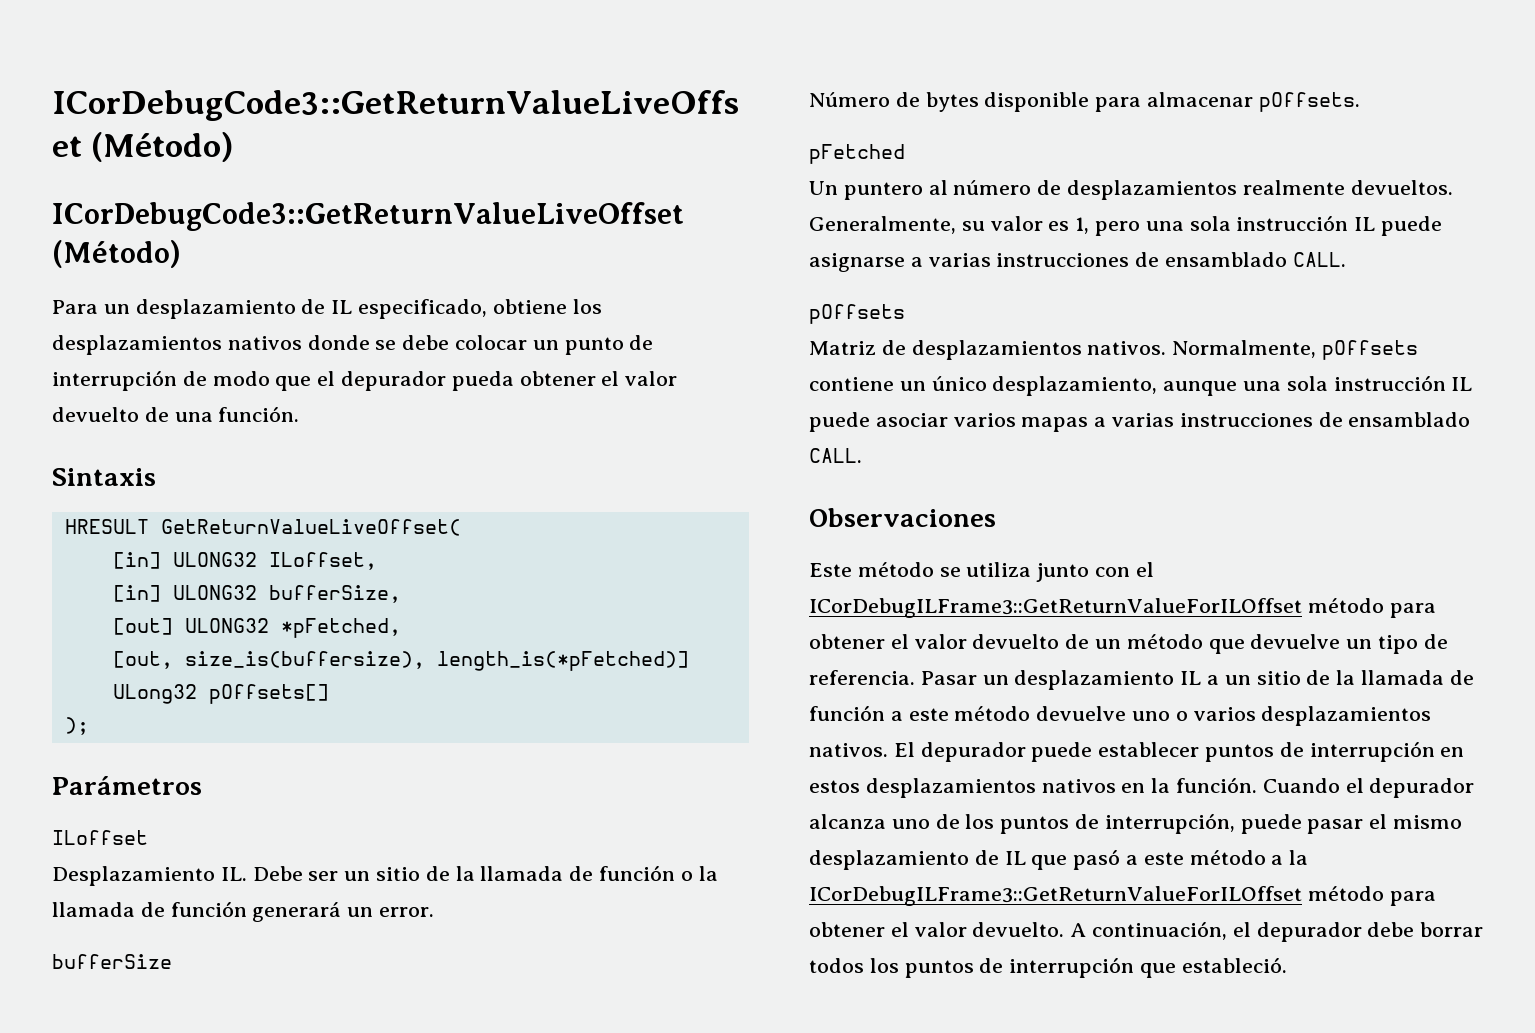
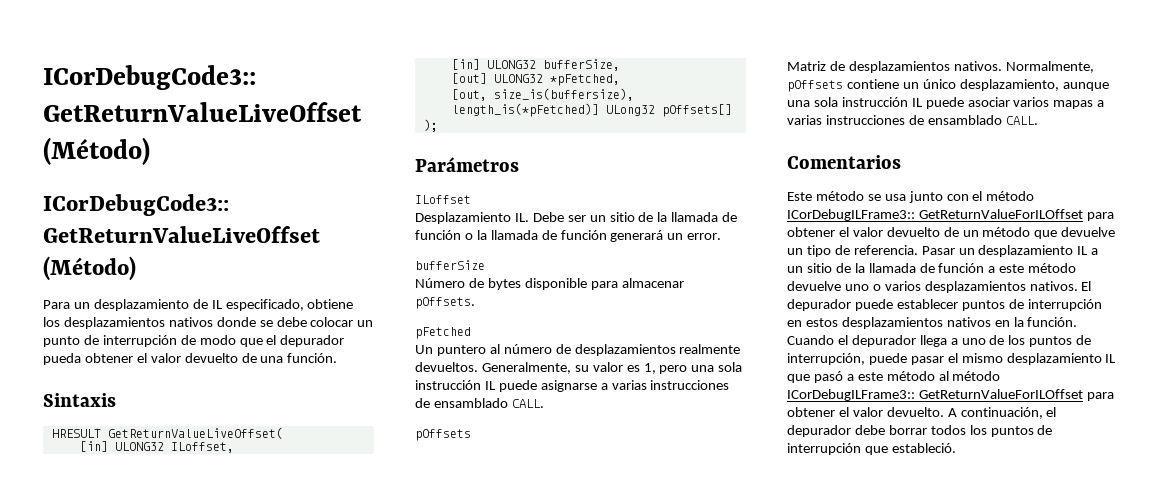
[809,508,996,527] Observaciones -> [787,155,901,169] Comentarios
[966,562,1032,577] utiliza -> [884,194,906,201] usa
[809,598,1384,618] ICorDebugILFrame3::GetReturnValueForILOffset método -> [986,191,1035,201] [787,209,1083,221] método ICorDebugILFrame3:: GetReturnValueForILOffset
[809,814,886,829] alcanza -> [919,335,958,347] llega a
[974,850,999,865] de -> (1102, 359) none
[1271,850,1309,865] [809,886,1384,906] a la ICorDebugILFrame3::GetReturnValueForILOffset método -> [938,371,1001,381] [787,389,1083,401] al método ICorDebugILFrame3:: GetReturnValueForILOffset

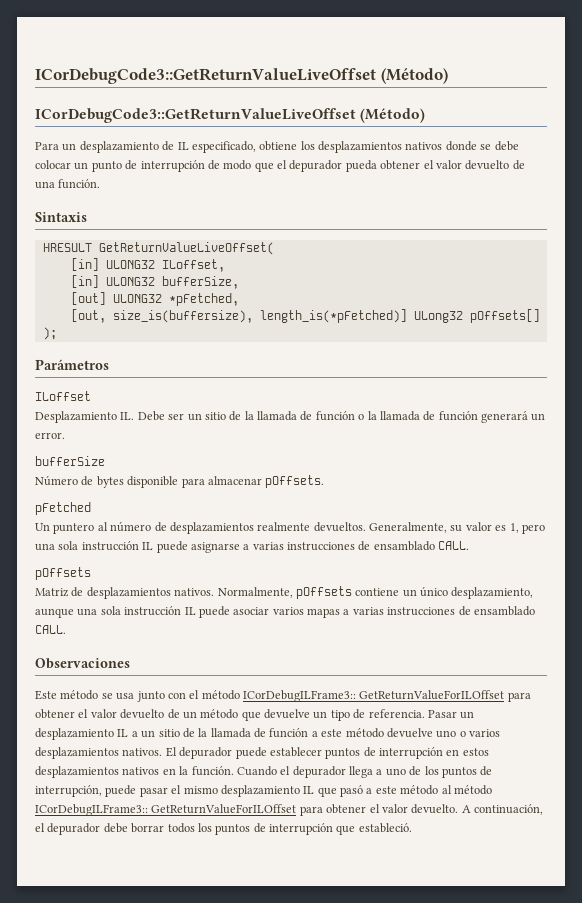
[787,155,901,169] Comentarios -> [35,658,130,669] Observaciones

